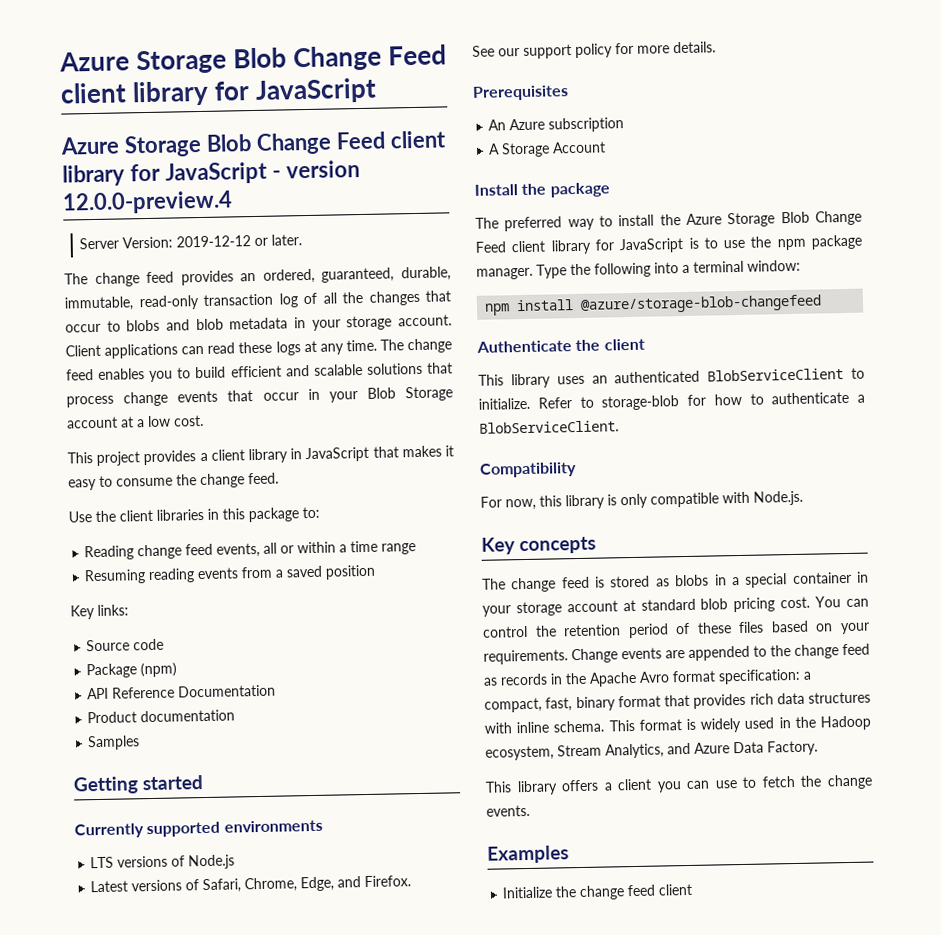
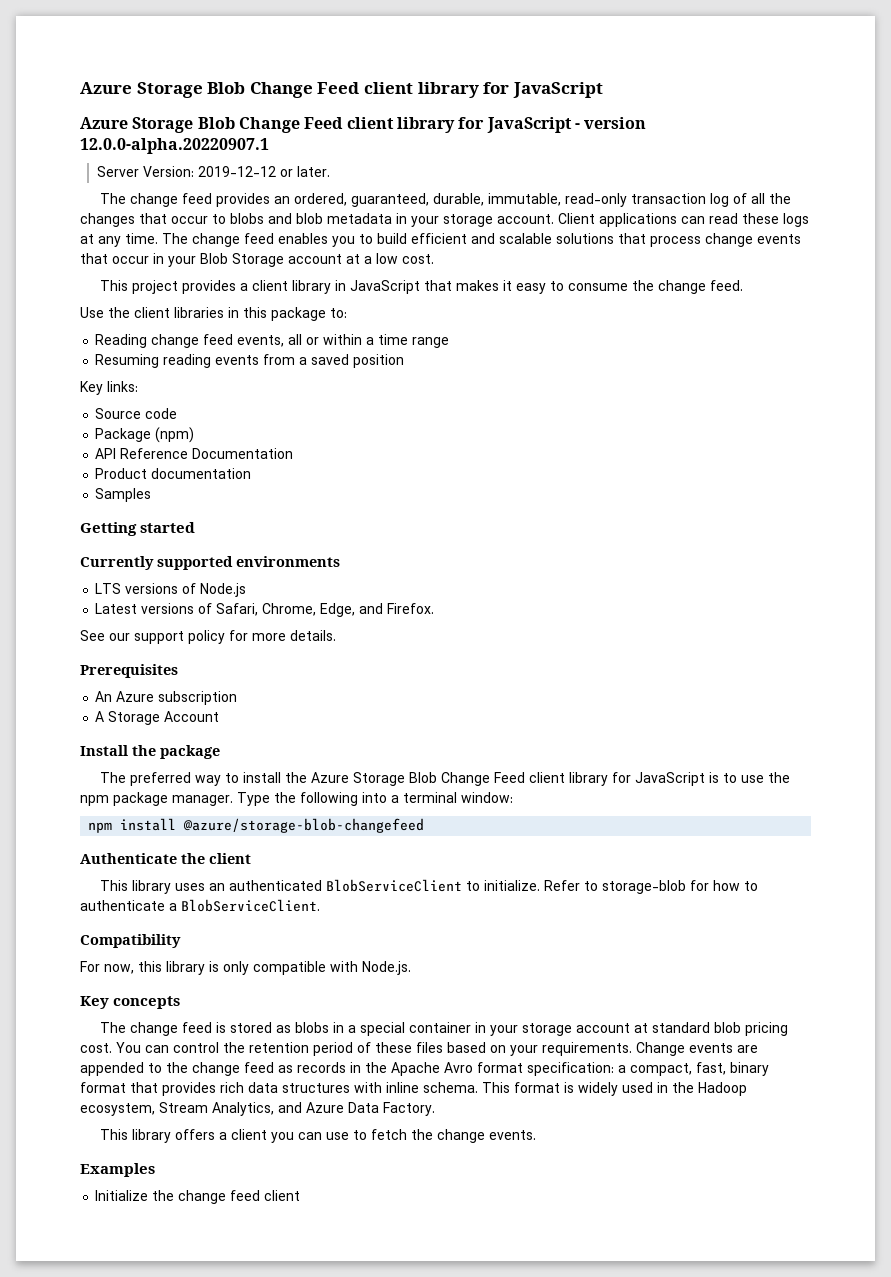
[62,190,233,215] 12.0.0-preview.4 -> [80,138,269,154] 12.0.0-alpha.20220907.1

